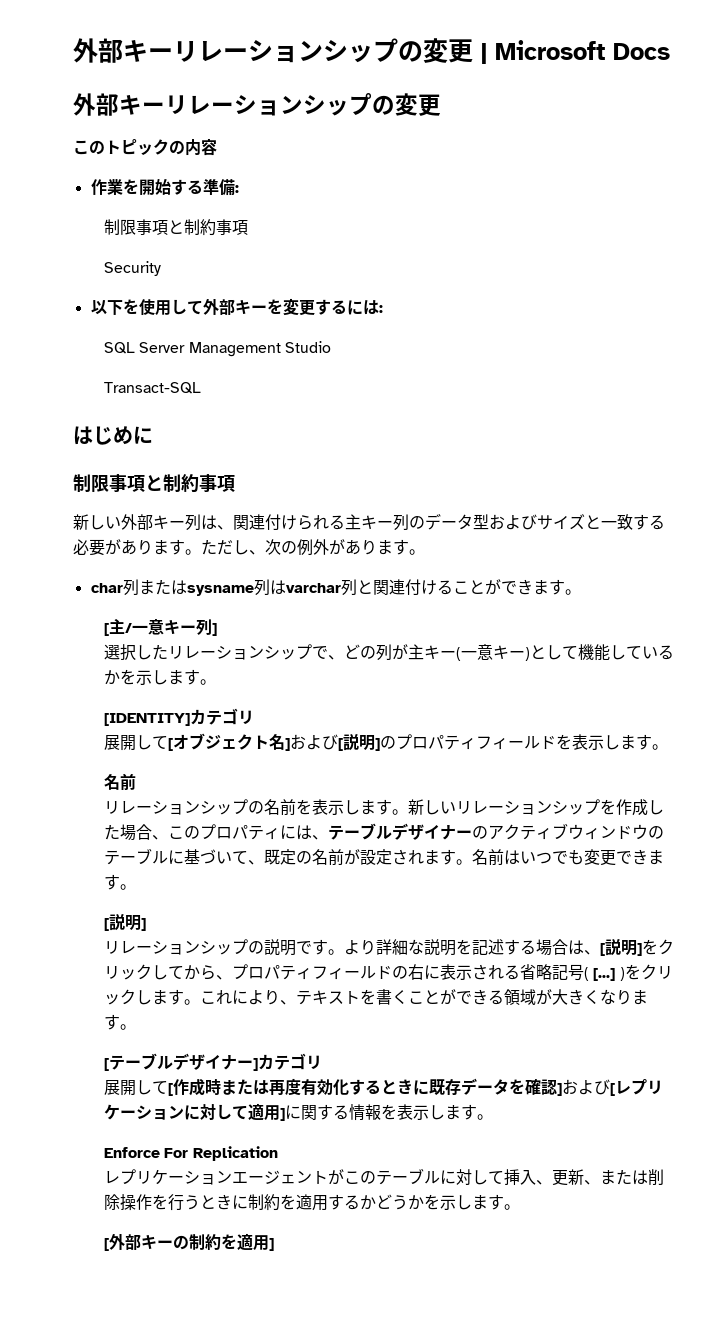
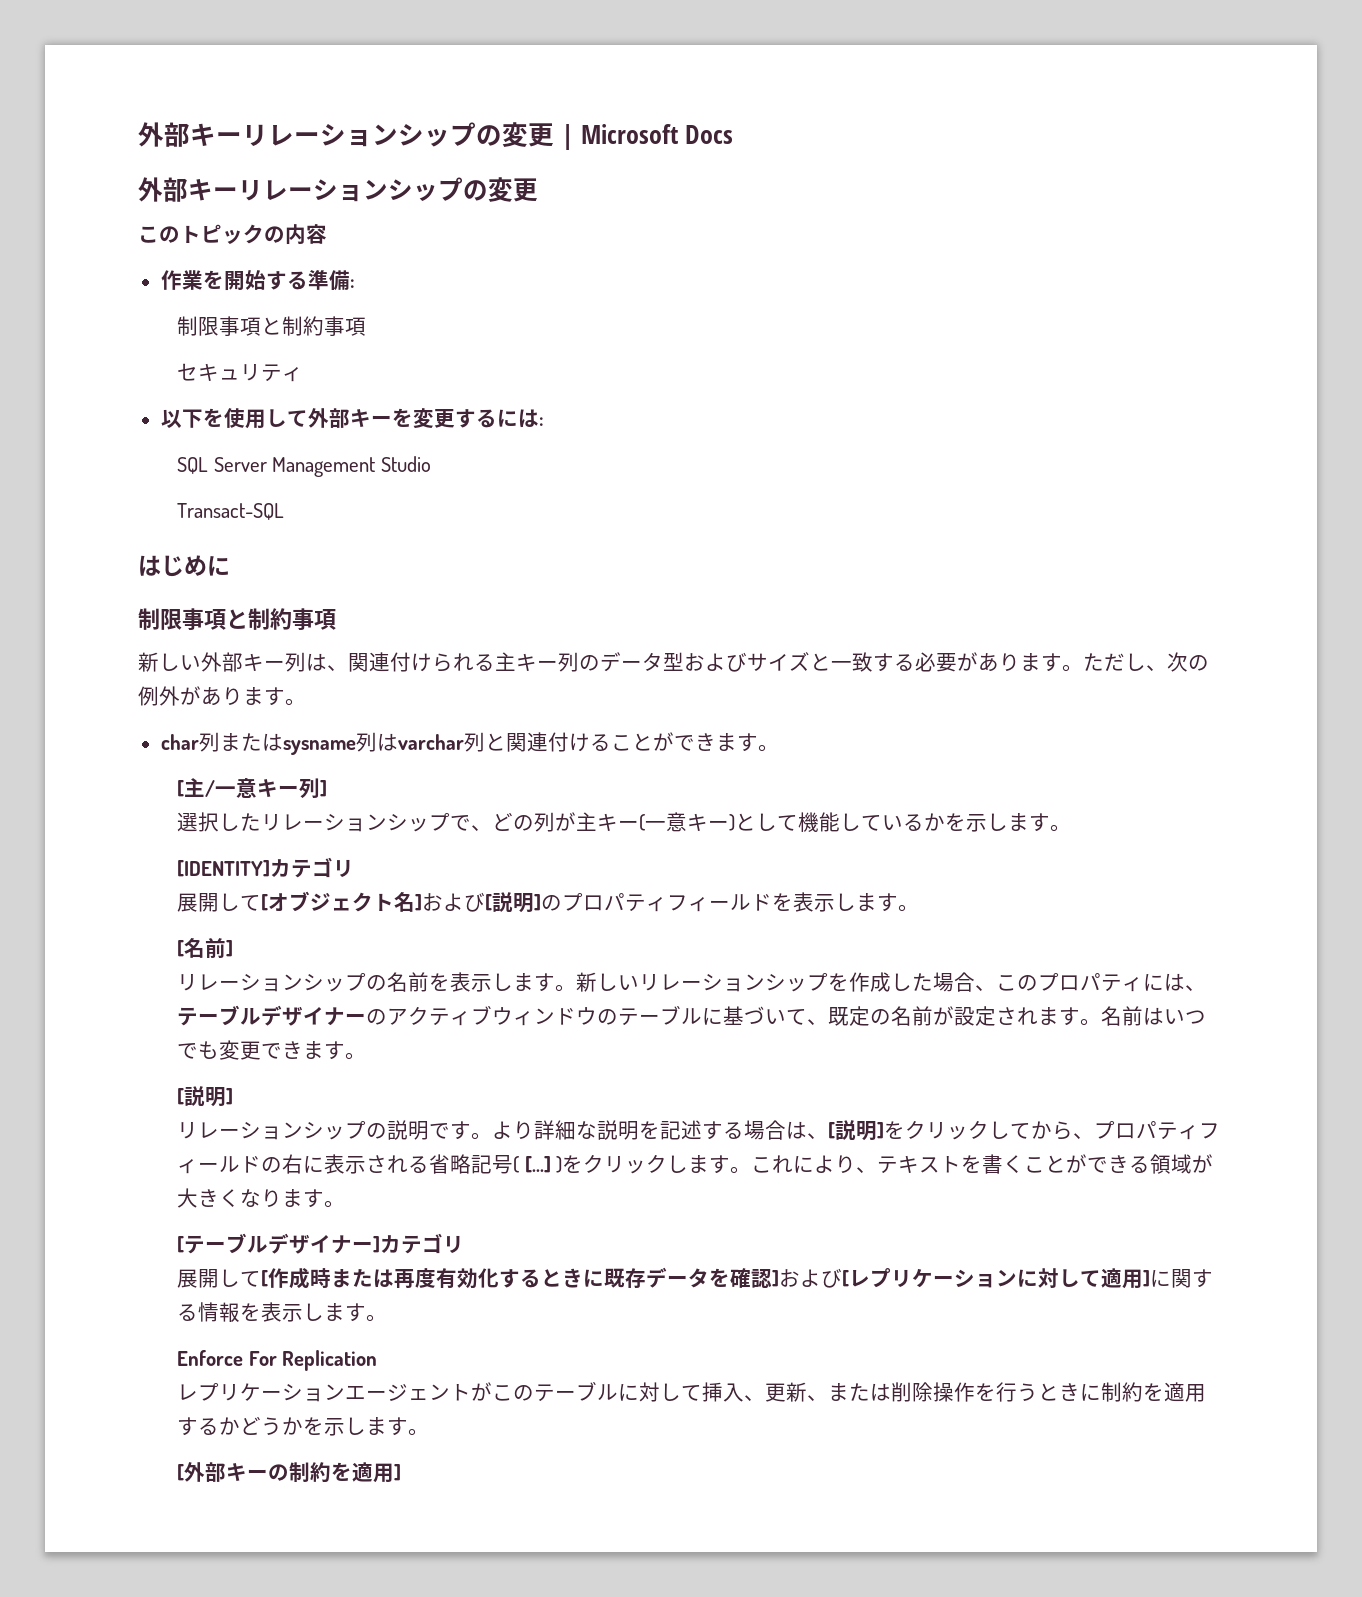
[103,261,161,276] Security -> [177,363,304,382] セキュリティ
[103,773,136,790] 名前 -> [177,938,234,959] [名前]

